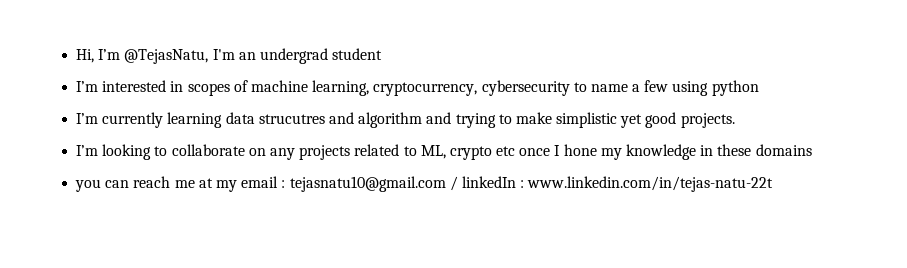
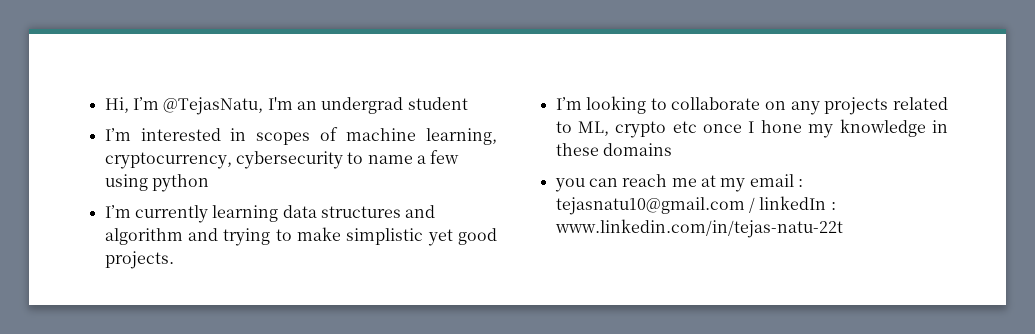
[258,114,325,124] strucutres -> [320,206,401,218] structures

